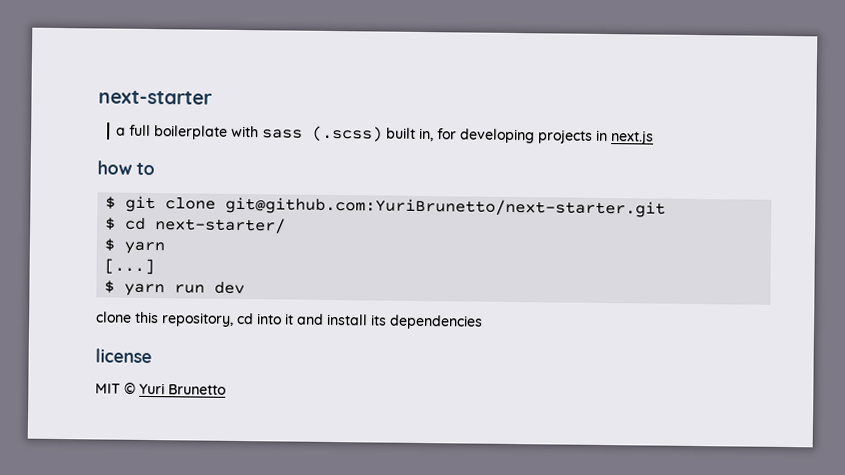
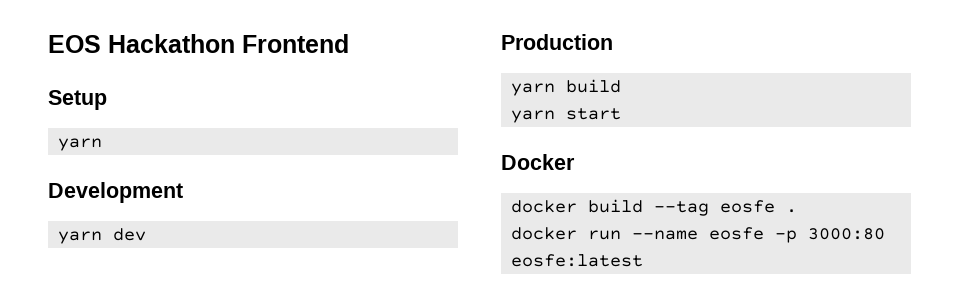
[98,90,213,105] [116,124,655,145] [97,160,155,176] [105,195,667,218] [105,217,287,234] [104,238,166,255] [104,258,156,275] [104,280,246,297] [96,311,483,330] [95,348,152,364] [95,381,226,395] next-starter // a full boilerplate with sass (.scss) built in, for developing projects in next.js // how to // $ git clone git@github.com:YuriBrunetto/next-starter.git // $ cd next-starter/ // $ yarn // [...] // $ yarn run dev // clone this repository, cd into it and install its dependencies // license // MIT © Yuri Brunetto -> [48,34,349,53] [48,90,107,110] [57,138,102,151] [48,182,183,203] [57,228,146,244] [501,34,613,50] [510,79,621,96] [510,108,621,123] [501,154,575,170] [510,199,797,216] [510,227,885,243] [510,254,643,267] EOS Hackathon Frontend // Setup // yarn // Development // yarn dev // Production // yarn build // yarn start // Docker // docker build --tag eosfe . // docker run --name eosfe -p 3000:80 eosfe:latest

